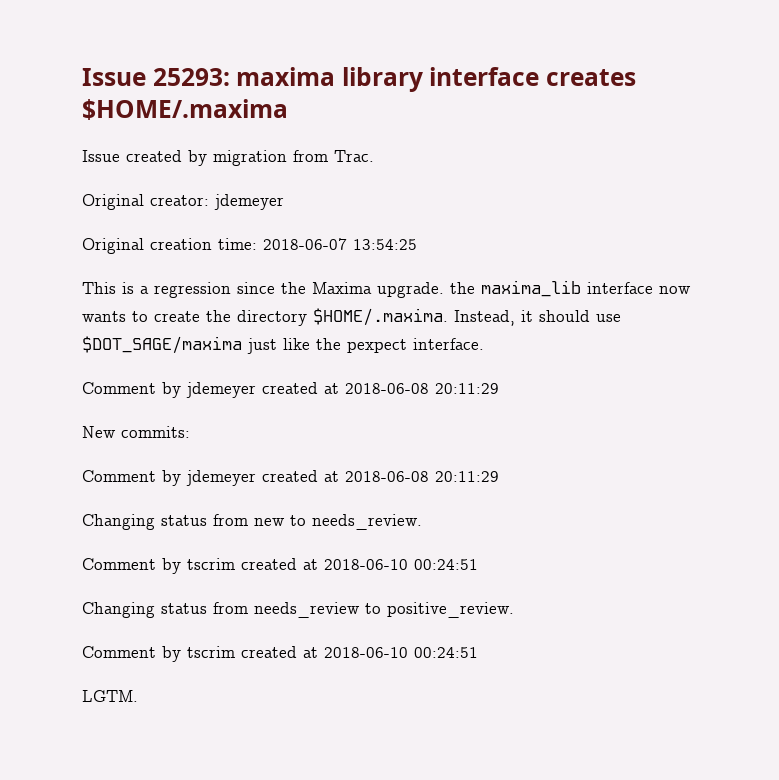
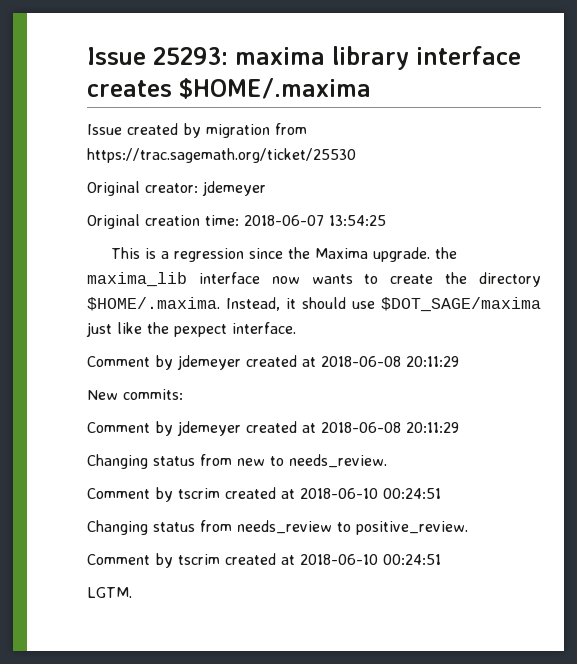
[334,150,374,162] Trac. -> [87,148,356,163] https://trac.sagemath.org/ticket/25530

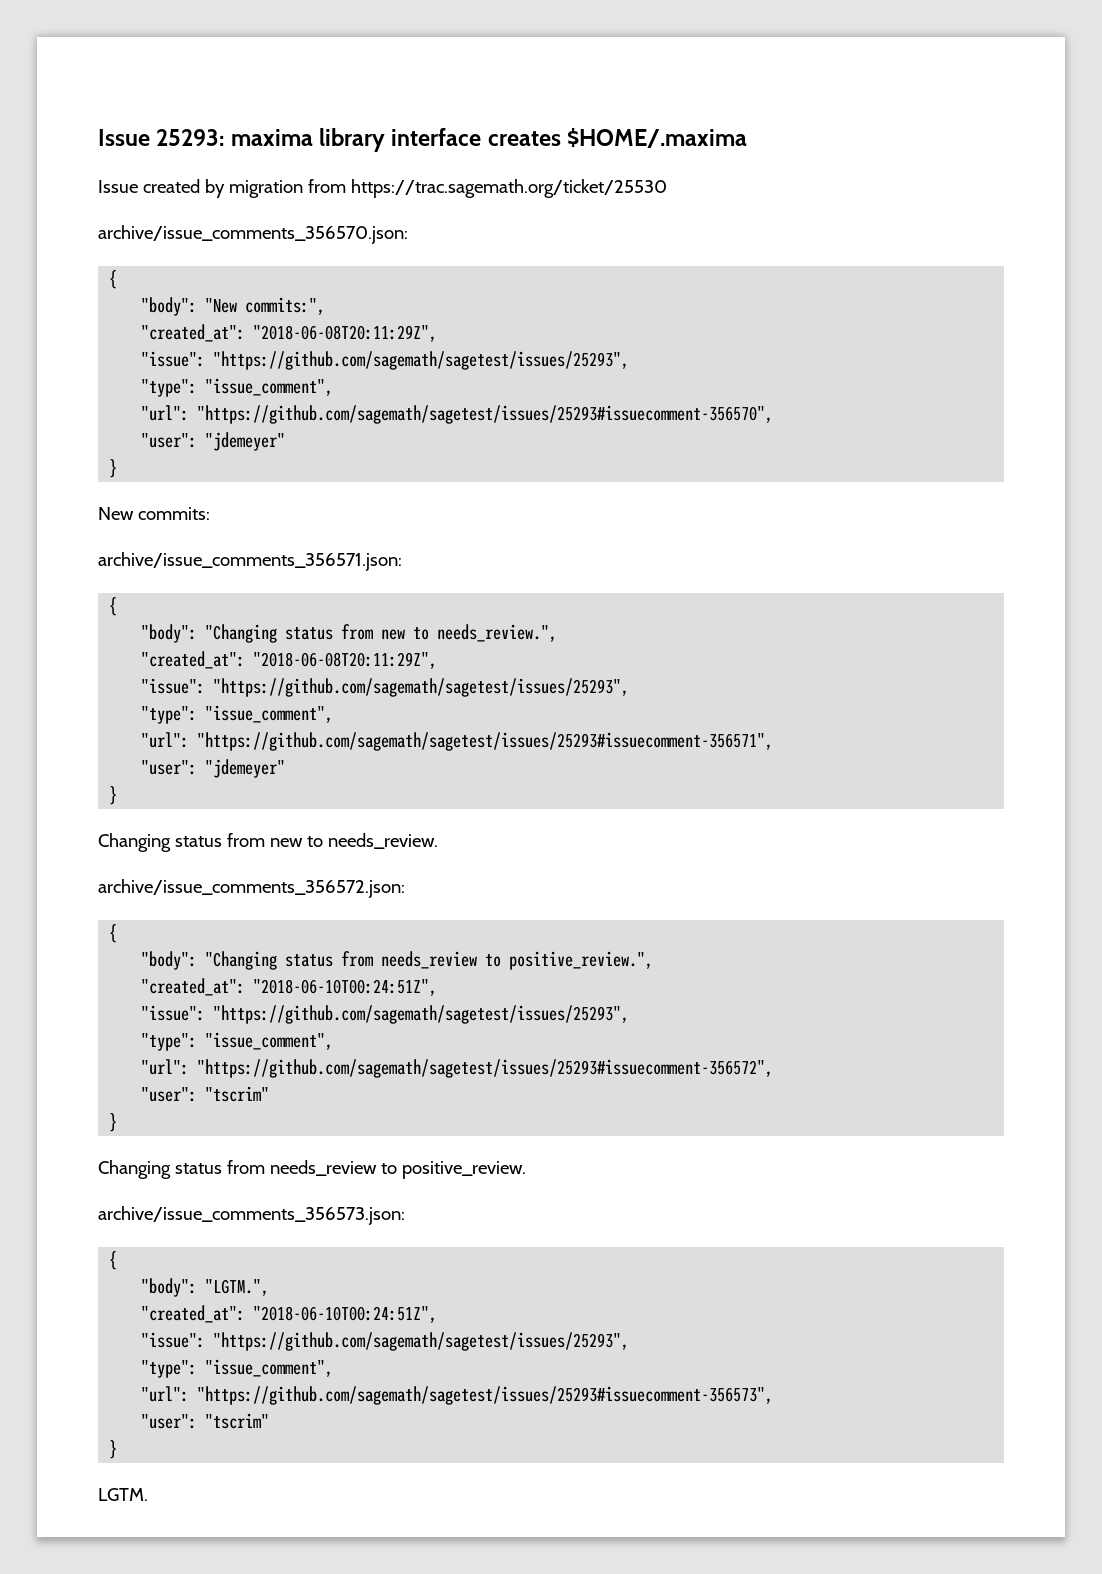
[87,181,266,196] [87,214,386,229] [111,247,458,262] [87,272,541,287] [87,297,541,312] [86,322,296,337] [87,355,459,370] [87,389,183,400] [87,421,459,436] Original creator: jdemeyer // Original creation time: 2018-06-07 13:54:25 // This is a regression since the Maxima upgrade. the maxima_lib interface now wants to create the directory $HOME/.maxima. Instead, it should use $DOT_SAGE/maxima just like the pexpect interface. // Comment by jdemeyer created at 2018-06-08 20:11:29 // New commits: // Comment by jdemeyer created at 2018-06-08 20:11:29 -> [98,225,408,244] [109,270,118,289] [141,297,326,316] [141,324,438,342] [141,351,630,370] [141,378,334,397] [141,405,774,424] [141,432,286,451] [109,459,118,478] [98,507,210,520] [98,552,402,571] [109,597,118,616] [141,624,558,643] [141,651,438,669] [141,678,630,697] [141,705,334,724] [141,732,774,751] [141,759,286,778] [109,786,118,805] archive/issue_comments_356570.json: // { // "body": "New commits:", // "created_at": "2018-06-08T20:11:29Z", // "issue": "https://github.com/sagemath/sagetest/issues/25293", // "type": "issue_comment", // "url": "https://github.com/sagemath/sagetest/issues/25293#issuecomment-356570", // "user": "jdemeyer" // } // New commits: // archive/issue_comments_356571.json: // { // "body": "Changing status from new to needs_review.", // "created_at": "2018-06-08T20:11:29Z", // "issue": "https://github.com/sagemath/sagetest/issues/25293", // "type": "issue_comment", // "url": "https://github.com/sagemath/sagetest/issues/25293#issuecomment-356571", // "user": "jdemeyer" // }
[87,487,441,502] Comment by tscrim created at 2018-06-10 00:24:51 -> [98,879,405,898] [109,924,118,943] [141,951,654,970] [141,978,438,996] [141,1005,630,1024] [141,1032,334,1051] [141,1059,774,1078] [141,1086,270,1102] [109,1113,118,1132] archive/issue_comments_356572.json: // { // "body": "Changing status from needs_review to positive_review.", // "created_at": "2018-06-10T00:24:51Z", // "issue": "https://github.com/sagemath/sagetest/issues/25293", // "type": "issue_comment", // "url": "https://github.com/sagemath/sagetest/issues/25293#issuecomment-356572", // "user": "tscrim" // }
[87,553,441,568] Comment by tscrim created at 2018-06-10 00:24:51 -> [98,1206,405,1225] [109,1251,118,1270] [141,1278,270,1297] [141,1305,438,1323] [141,1332,630,1351] [141,1359,334,1378] [141,1386,774,1405] [141,1413,270,1429] [109,1440,118,1459] archive/issue_comments_356573.json: // { // "body": "LGTM.", // "created_at": "2018-06-10T00:24:51Z", // "issue": "https://github.com/sagemath/sagetest/issues/25293", // "type": "issue_comment", // "url": "https://github.com/sagemath/sagetest/issues/25293#issuecomment-356573", // "user": "tscrim" // }

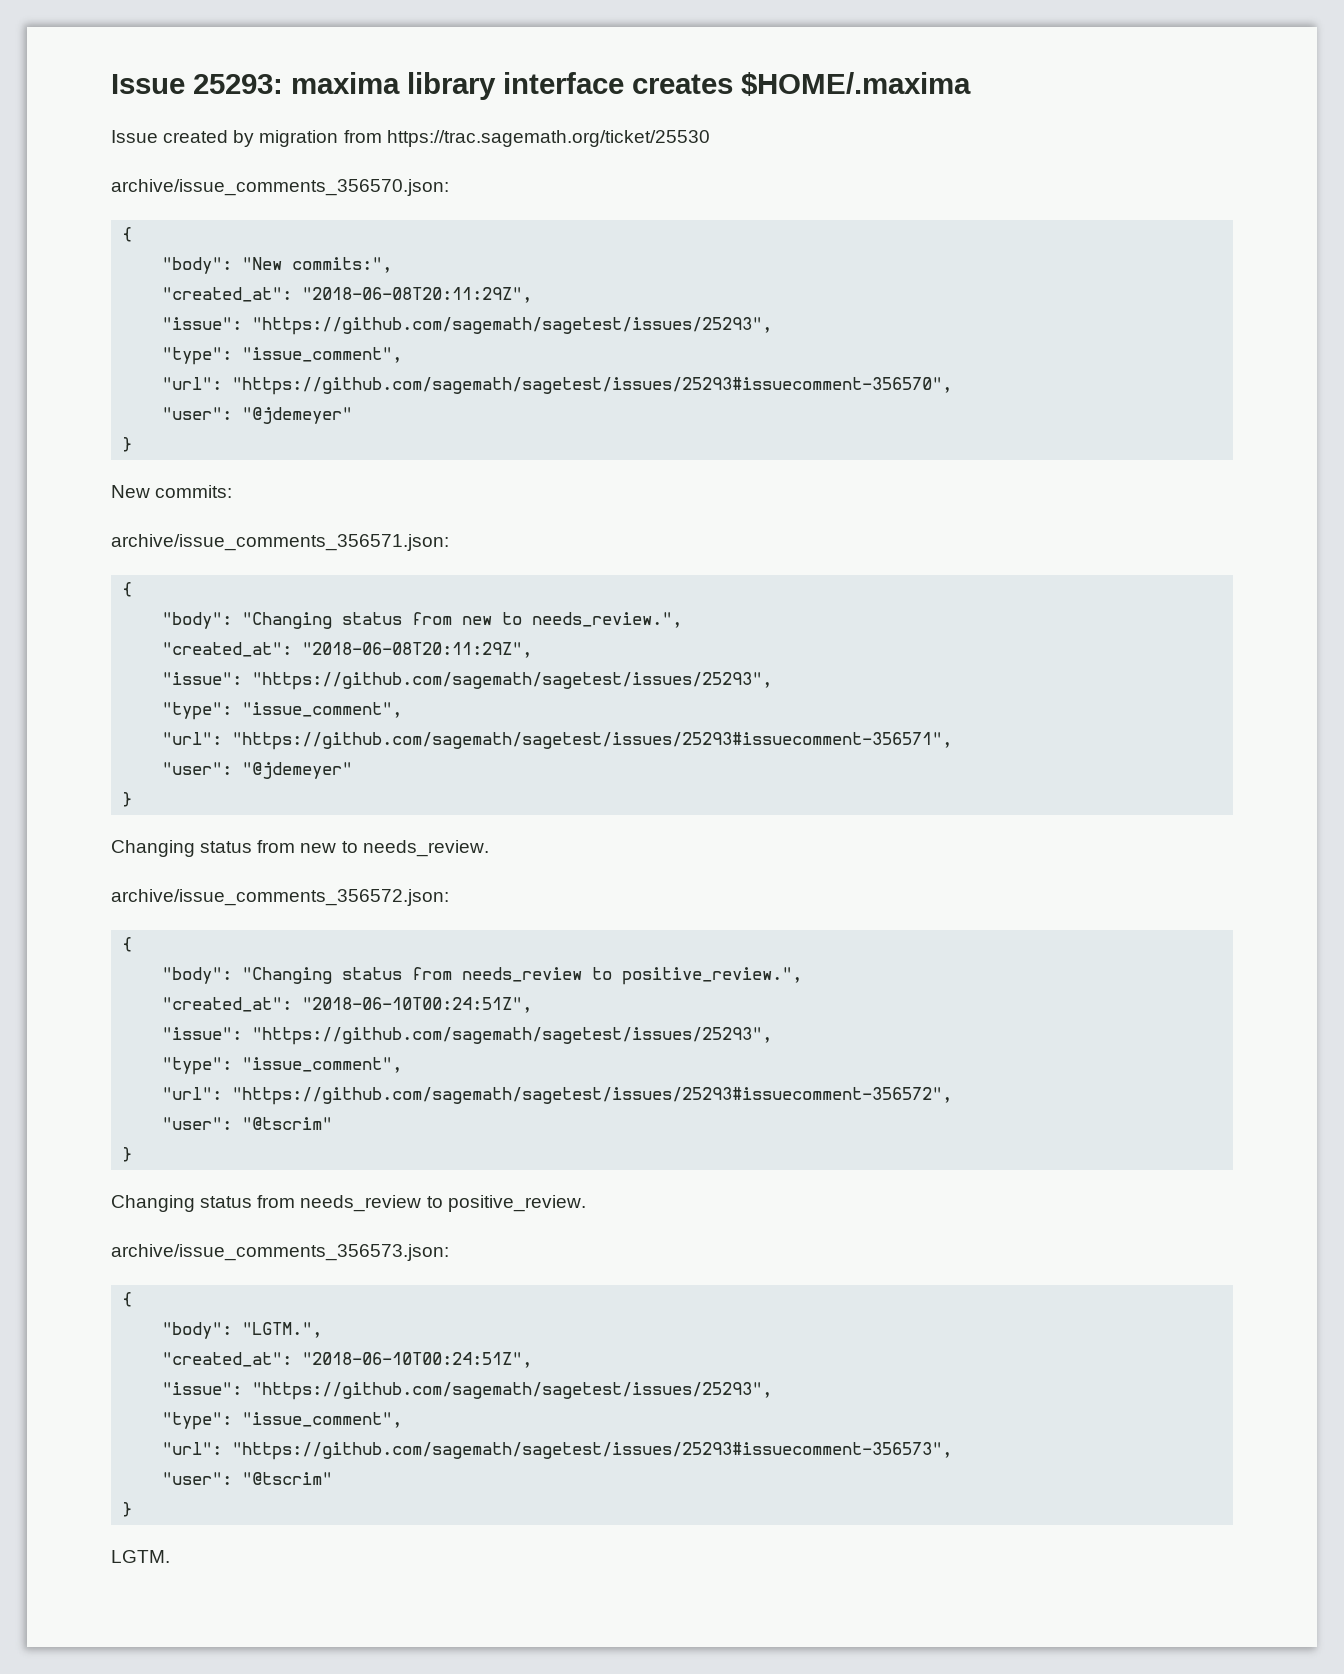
[205,432,286,451] "jdemeyer" -> [242,407,353,424] "@jdemeyer"
[205,759,286,778] "jdemeyer" -> [242,762,353,779] "@jdemeyer"
[205,1086,270,1102] "tscrim" -> [242,1117,333,1130] "@tscrim"
[205,1413,270,1429] "tscrim" -> [242,1472,333,1485] "@tscrim"

